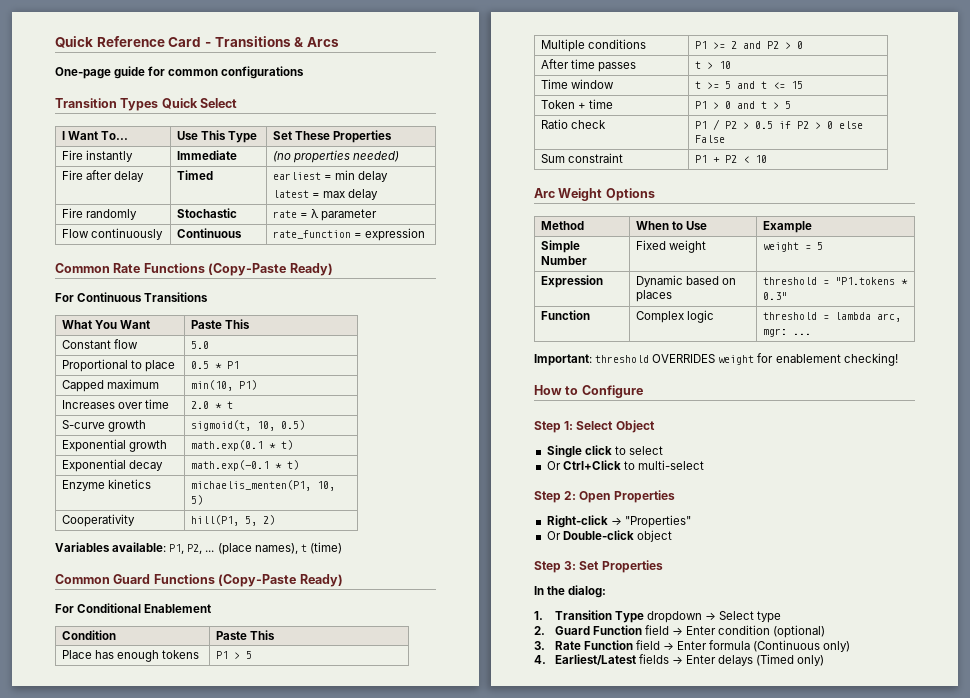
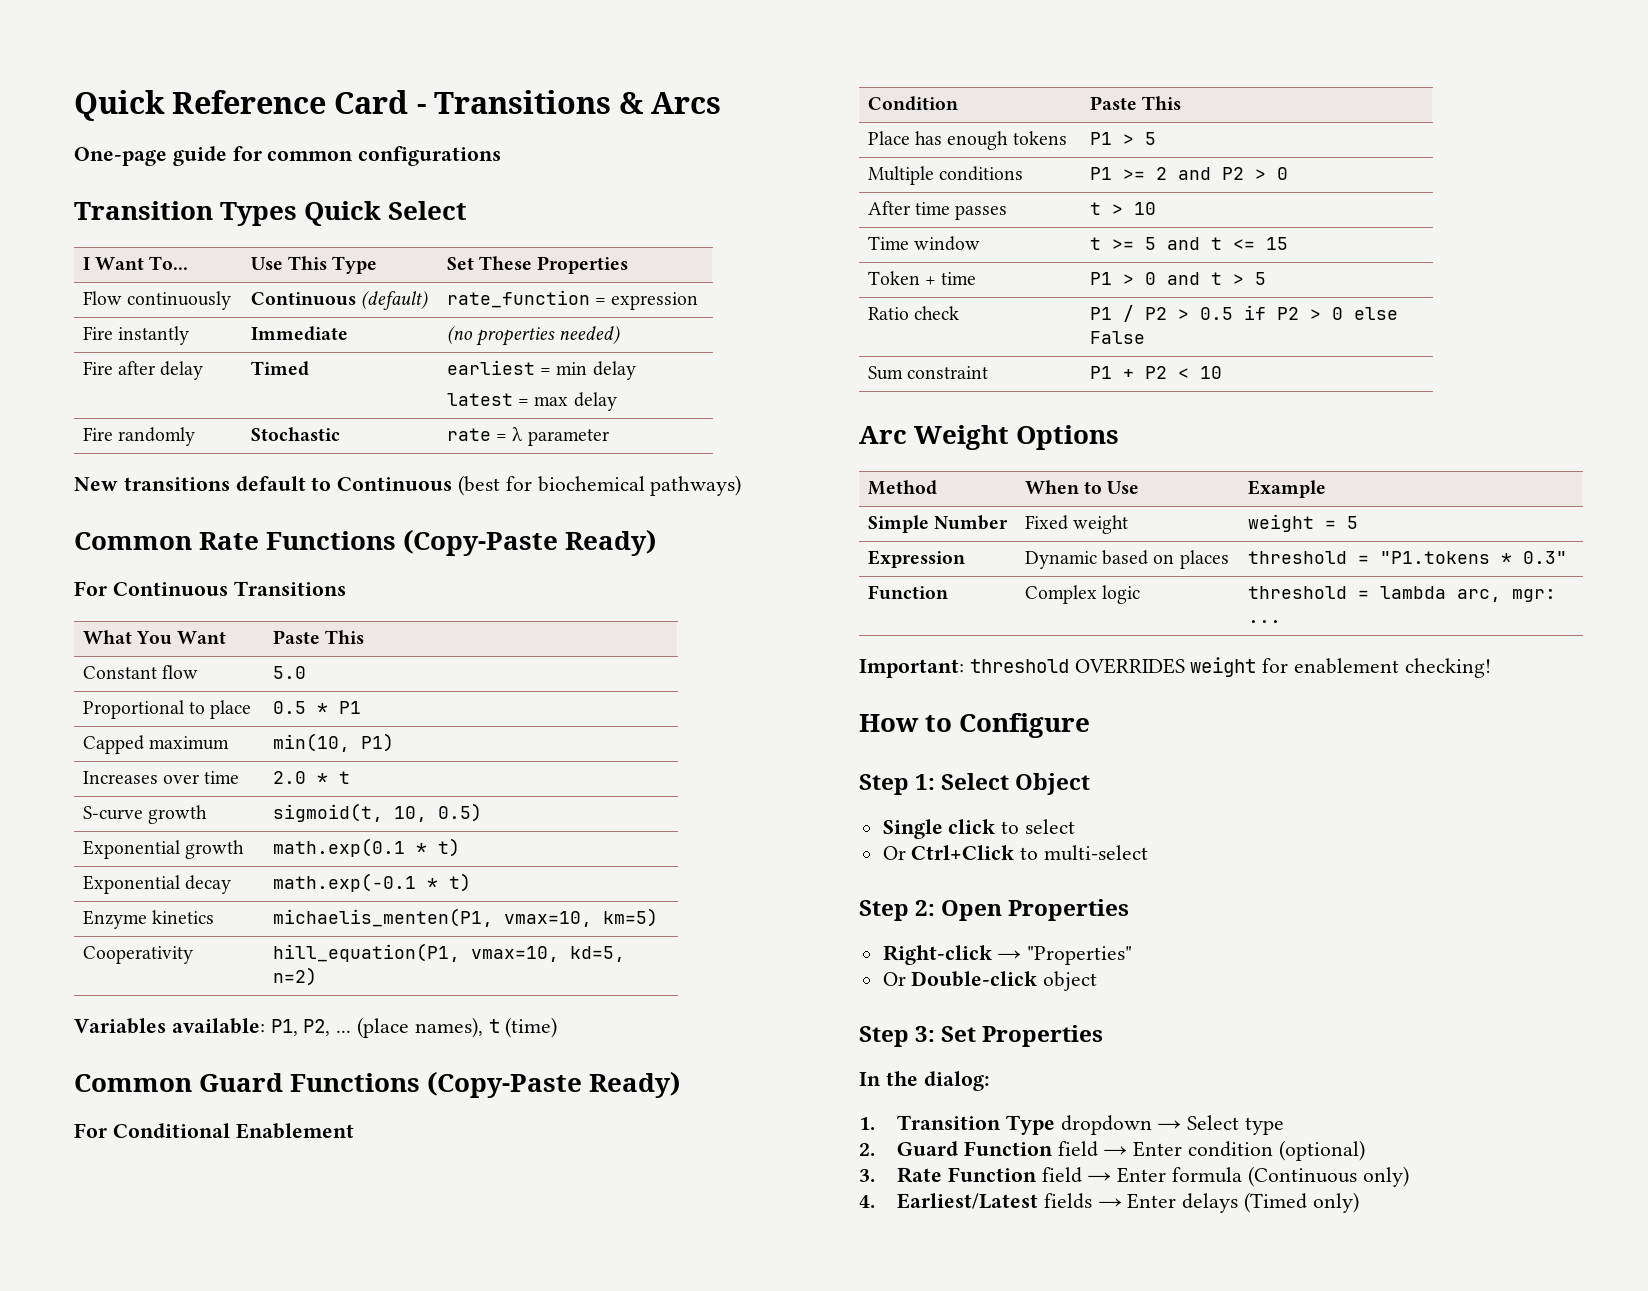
(393, 136) none -> [82,291,232,310] [250,291,429,310] [446,290,699,310] // Flow continuously | Continuous (default) | rate_function = expression
[61,228,163,240] [176,228,242,238] [272,228,426,241] // Flow continuously | Continuous | rate_function = expression -> [74,475,742,496] // New transitions default to Continuous (best for biochemical pathways)
[316,481,335,491] [190,495,203,505] 10, 5) -> [503,908,658,927] vmax=10, km=5)
[190,515,275,526] hill(P1, 5, 2) -> [272,943,625,962] [272,967,317,986] hill_equation(P1, vmax=10, kd=5, n=2)

